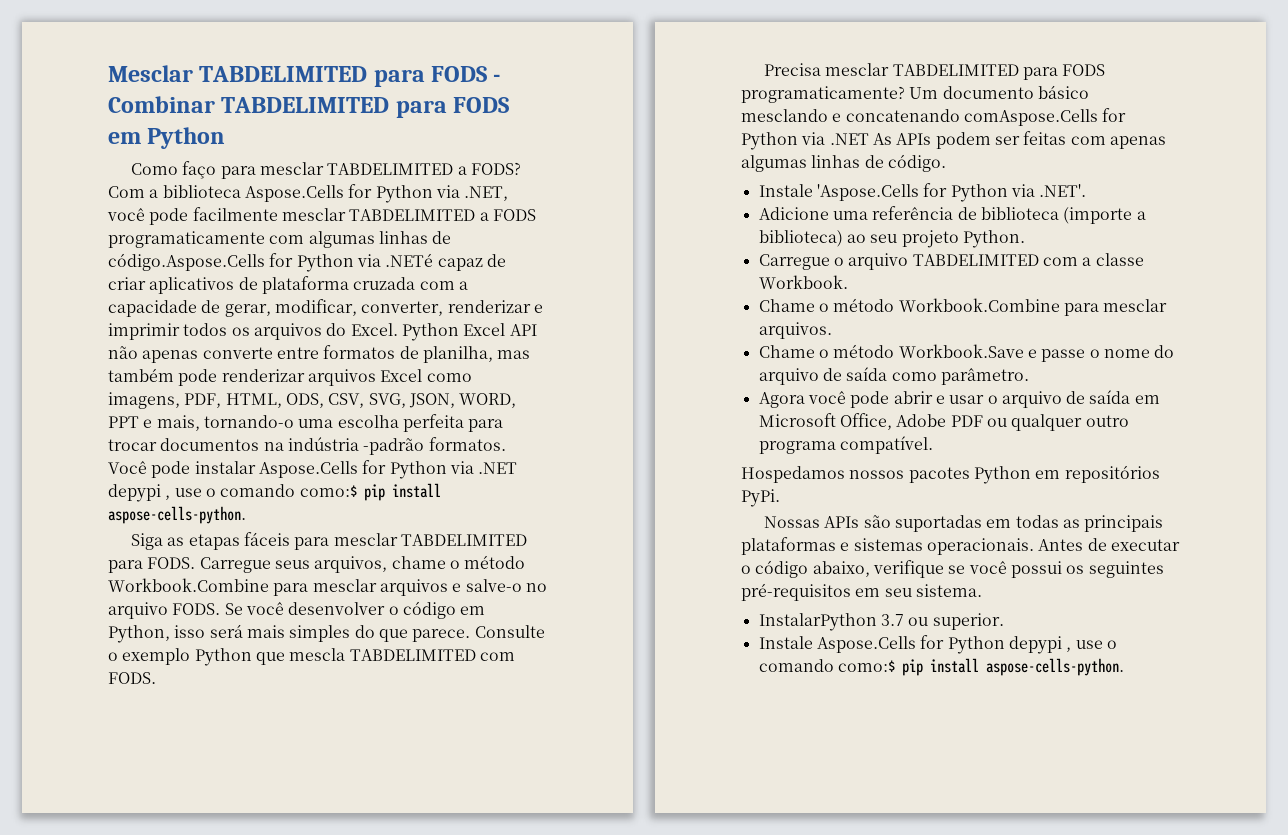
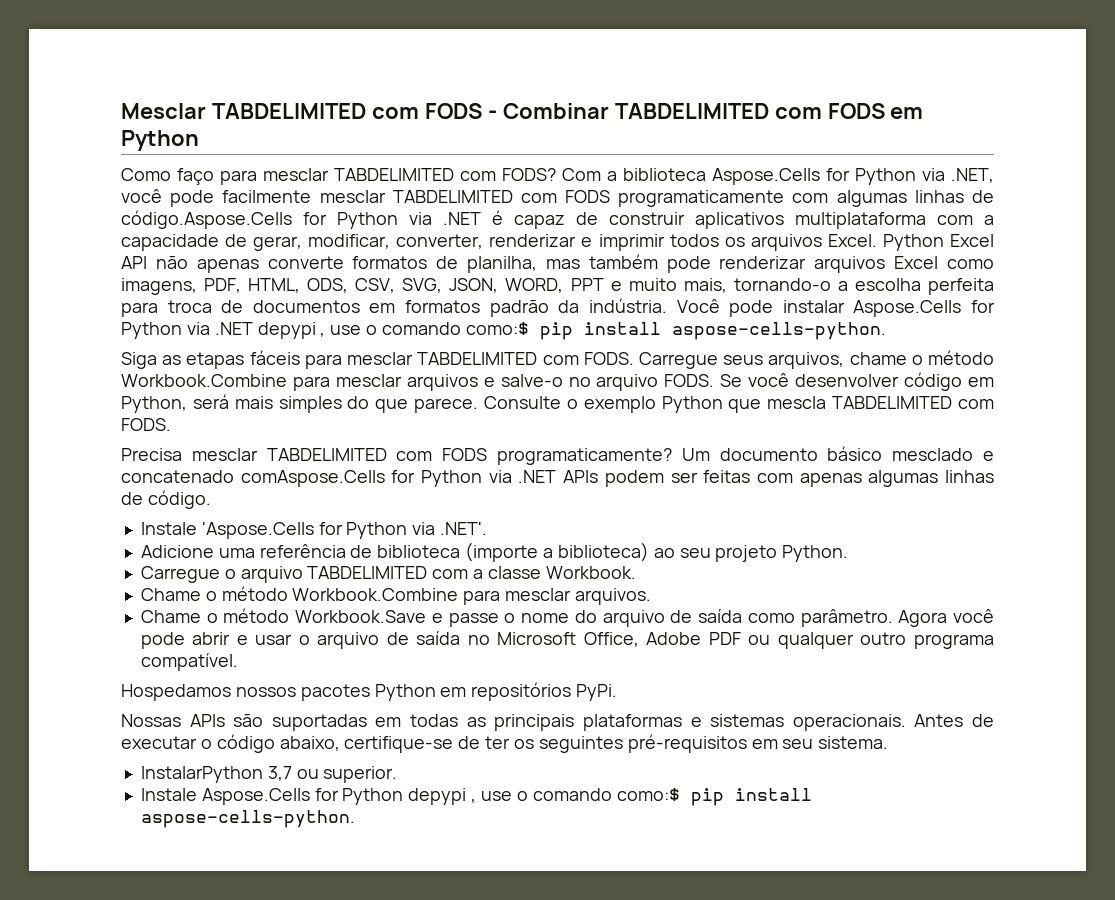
[373,69,425,87] para -> [371,107,419,119] com
[395,100,447,118] para -> [774,107,822,119] com
[457,166,467,175] a -> [460,171,496,181] com
[479,212,489,221] a -> [520,193,557,203] com
[385,253,506,271] [108,276,416,294] .NETé capaz de criar aplicativos de plataforma cruzada -> [443,210,926,229] .NET é capaz de construir aplicativos multiplataforma
[326,323,347,336] do -> (822, 242) none
[276,347,319,359] entre -> (344, 262) none
(153, 423) none -> [628,278,677,291] muito
[298,419,334,428] uma -> [837,281,848,291] a
[108,437,506,455] trocar documentos na indústria -padrão formatos. -> [167,298,667,317] troca de documentos em formatos padrão da indústria.
[108,560,143,573] para -> [542,355,579,365] com
[388,606,399,615] o -> (900, 380) none
[174,625,206,638] isso -> (187, 404) none
[1023,67,1059,80] para -> [396,451,433,461] com
[741,109,960,122] mesclando e concatenando -> [892,448,994,461] [121,470,234,483] mesclado e concatenado
[872,133,892,145] As -> (557, 476) none
(1029, 376) // -> (893, 618) none
[1134,395,1160,404] em -> [467,635,490,645] no
[872,560,1062,578] verifique se você possui -> [344,736,511,753] certifique-se de ter
[880,614,904,626] 3.7 -> [267,766,292,781] 3,7

